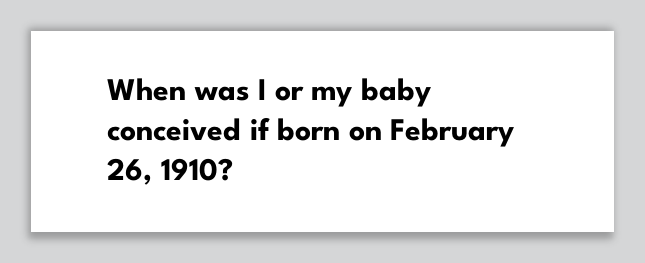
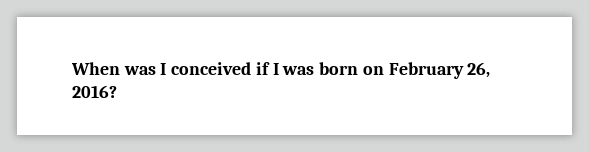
[274,78,431,107] [107,117,270,141] or my baby conceived if -> [171,62,315,75] conceived if I was
[160,158,233,181] 1910? -> [72,85,117,98] 2016?

